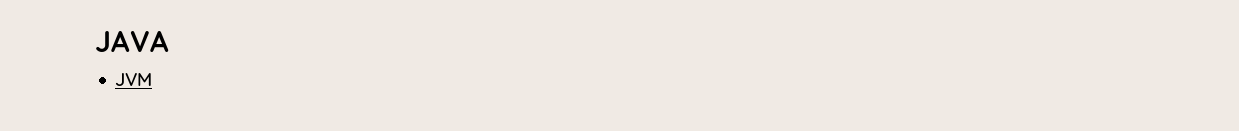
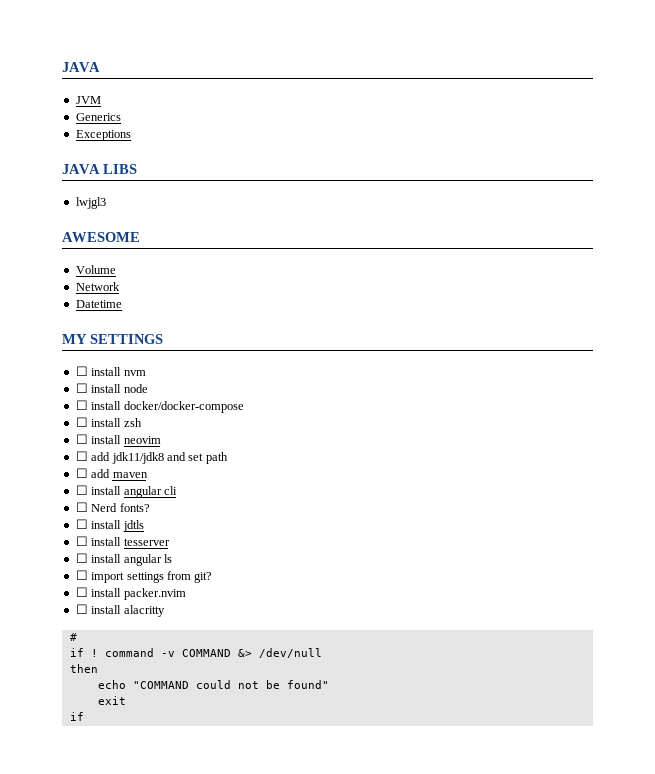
(153, 79) none -> [75,113,121,121] [75,130,131,141] [62,164,137,174] [75,197,106,209] [62,232,140,242] [75,265,116,274] [75,282,120,291] [75,300,122,308] [62,334,163,344] [75,366,146,376] [75,383,148,393] [75,400,244,413] [75,417,142,427] [75,434,161,444] [75,451,228,464] [75,468,148,478] [75,485,177,498] [75,502,150,512] [75,519,144,532] [75,536,170,546] [75,553,172,566] [75,570,213,583] [75,587,186,600] [75,604,165,617] [69,633,77,641] [69,648,322,658] [69,664,98,673] [97,680,329,689] [97,696,126,705] [69,712,84,721] // Generics // Exceptions // JAVA LIBS // lwjgl3 // AWESOME // Volume // Network // Datetime // MY SETTINGS // ☐ install nvm // ☐ install node // ☐ install docker/docker-compose // ☐ install zsh // ☐ install neovim // ☐ add jdk11/jdk8 and set path // ☐ add maven // ☐ install angular cli // ☐ Nerd fonts? // ☐ install jdtls // ☐ install tesserver // ☐ install angular ls // ☐ import settings from git? // ☐ install packer.nvim // ☐ install alacritty // # // if ! command -v COMMAND &> /dev/null // then // echo "COMMAND could not be found" // exit // if

